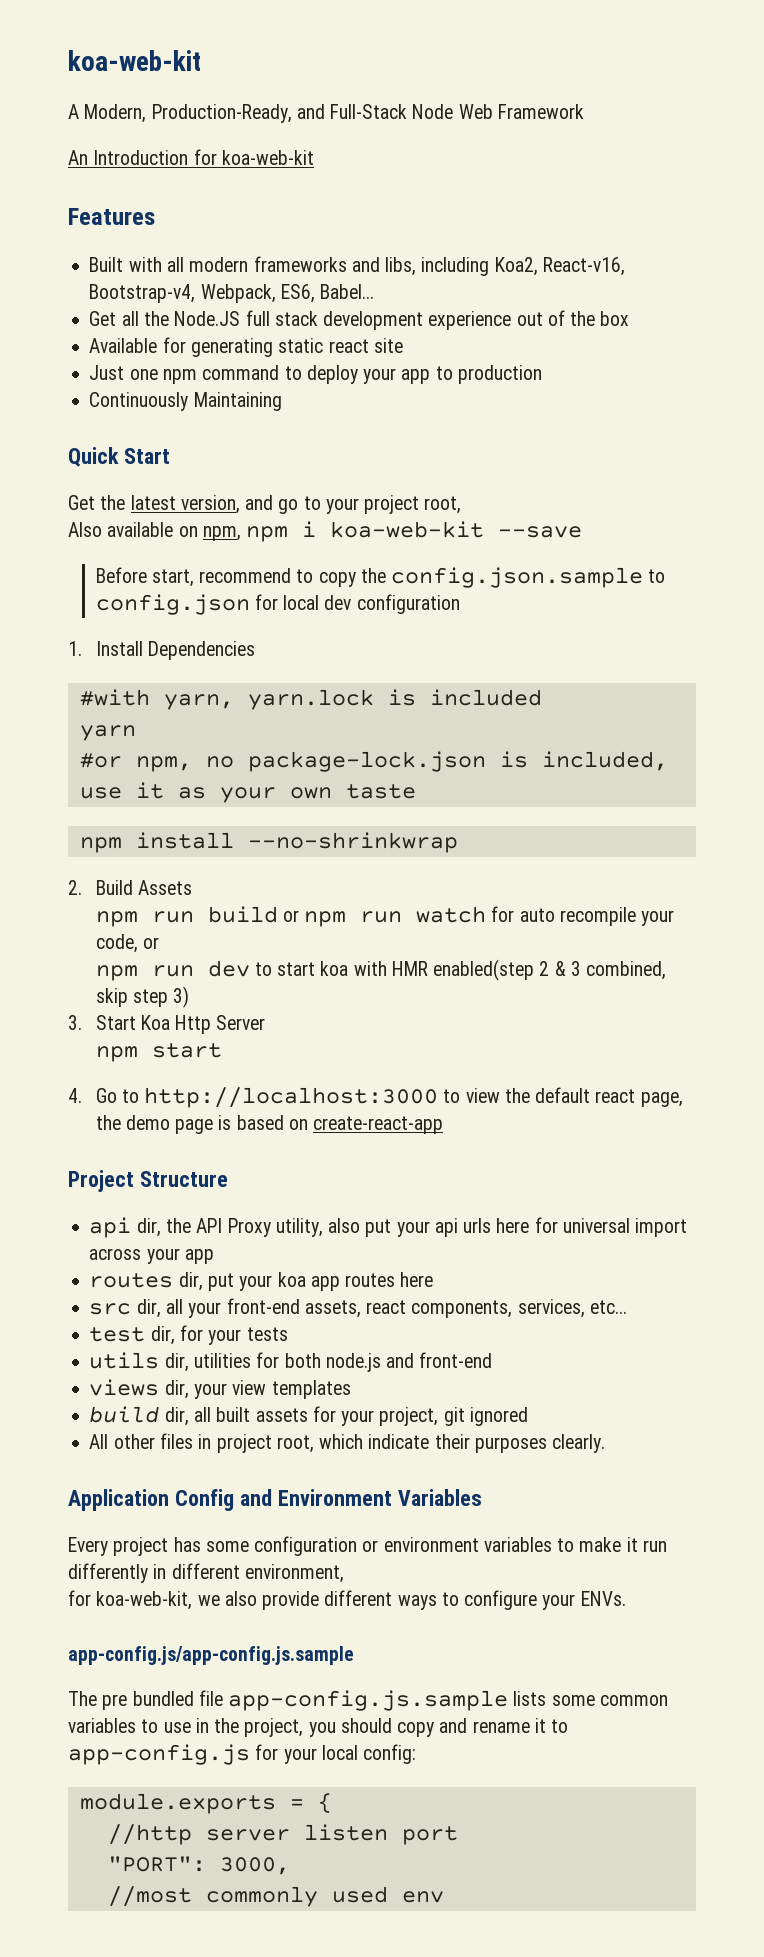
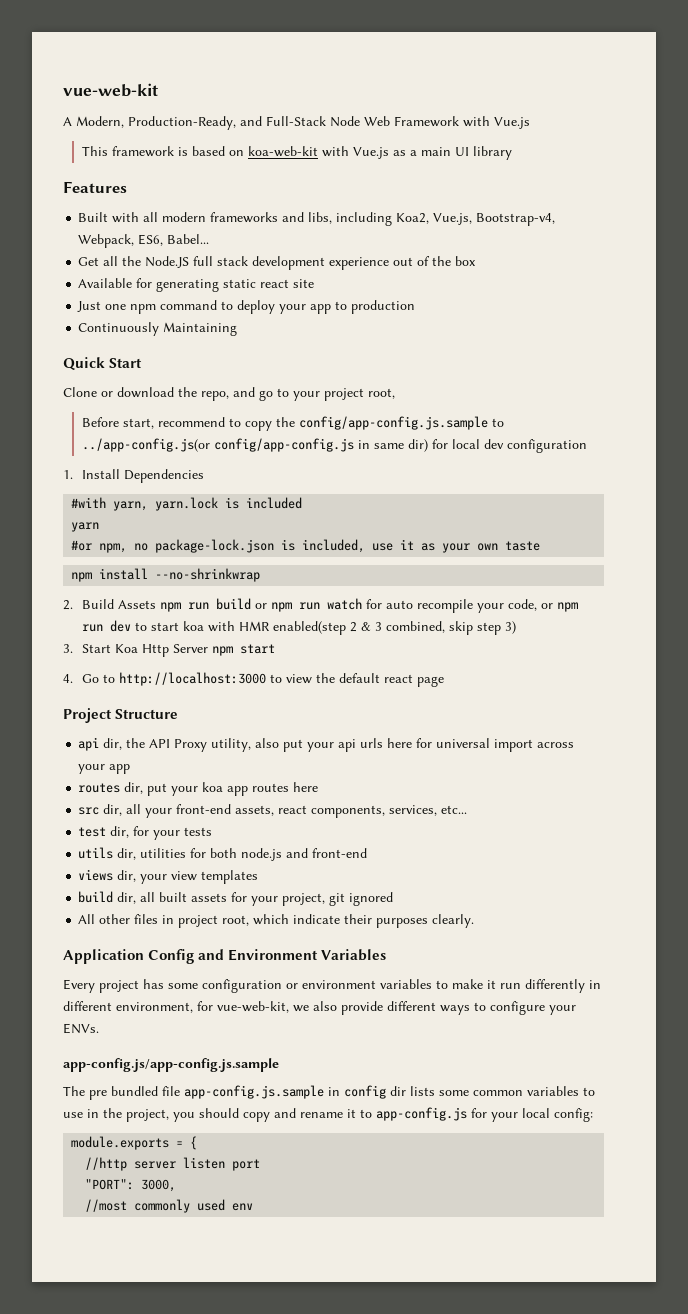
[68,50,201,71] koa-web-kit -> [63,83,158,97] vue-web-kit
[68,149,314,165] // An Introduction for koa-web-kit -> [463,116,530,129] [81,146,512,160] with Vue.js // This framework is based on koa-web-kit with Vue.js as a main UI library
[542,257,625,276] React-v16, -> [433,213,473,225] Vue.js,
[68,495,240,514] Get the latest version, -> [63,387,229,401] Clone or download the repo,
[68,521,583,542] // Also available on npm, npm i koa-web-kit --save -> (395, 393) none
[391,567,666,588] [95,594,250,615] config.json.sample to config.json -> [298,416,504,430] [81,438,428,452] config/app-config.js.sample to ../app-config.js(or config/app-config.js in same dir)
(192, 887) // -> (156, 604) none
(159, 943) // -> (553, 606) none
(266, 1022) // -> (208, 648) none
[640,1092,683,1107] [95,1115,444,1134] page, the demo page is based on create-react-app -> [416,676,444,687] page
[68,1590,193,1610] // for koa-web-kit, -> [197,1001,289,1013] for vue-web-kit,
(509, 1700) none -> [328,1085,406,1099] in config dir

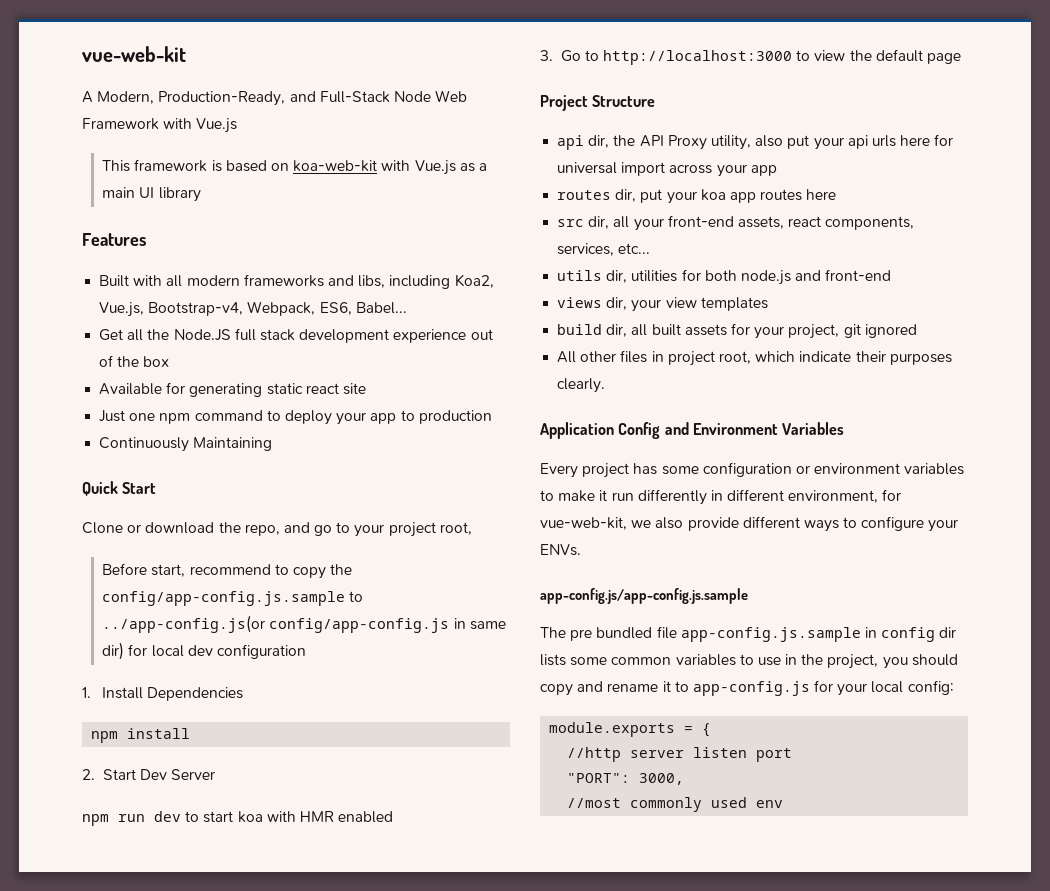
[71,497,303,511] [71,522,100,532] [71,539,541,553] // #with yarn, yarn.lock is included // yarn // #or npm, no package-lock.json is included, use it as your own taste -> (244, 694) none
[155,568,261,582] --no-shrinkwrap -> (191, 733) none
[81,598,553,613] Build Assets npm run build or npm run watch for auto recompile your code, or -> [102,769,216,780] Start Dev Server //
[272,621,516,635] [63,644,275,657] [63,674,73,683] enabled(step 2 & 3 combined, skip step 3) // 3. Start Koa Http Server npm start // 4. -> [338,811,394,823] [540,50,553,61] enabled // 3.
[383,674,413,683] react -> (923, 55) none
[78,826,213,840] // test dir, for your tests -> (651, 248) none

